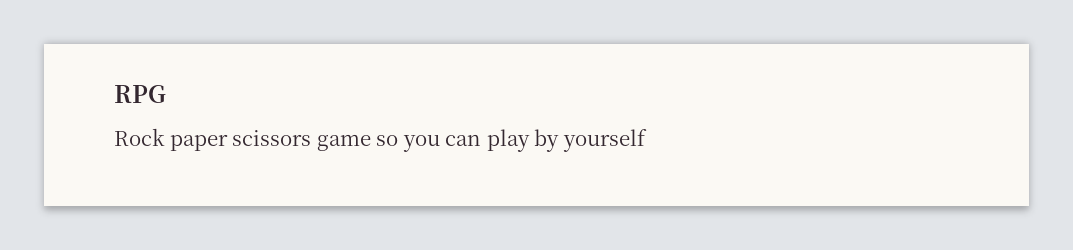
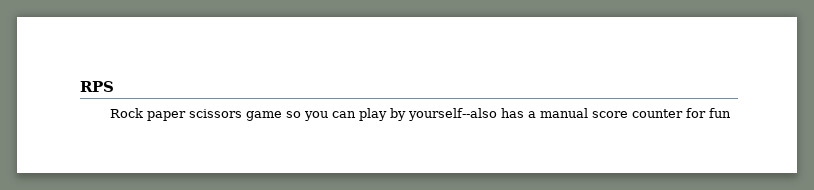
[114,85,166,103] RPG -> [80,81,114,92] RPS
[562,129,647,152] yourself -> [408,108,732,121] yourself--also has a manual score counter for fun

